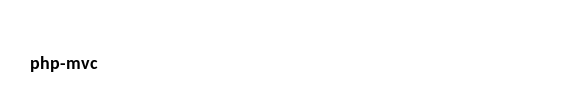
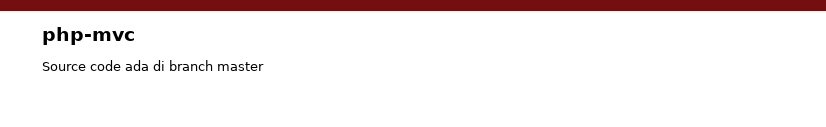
(98, 64) none -> [42,60,264,71] // Source code ada di branch master

